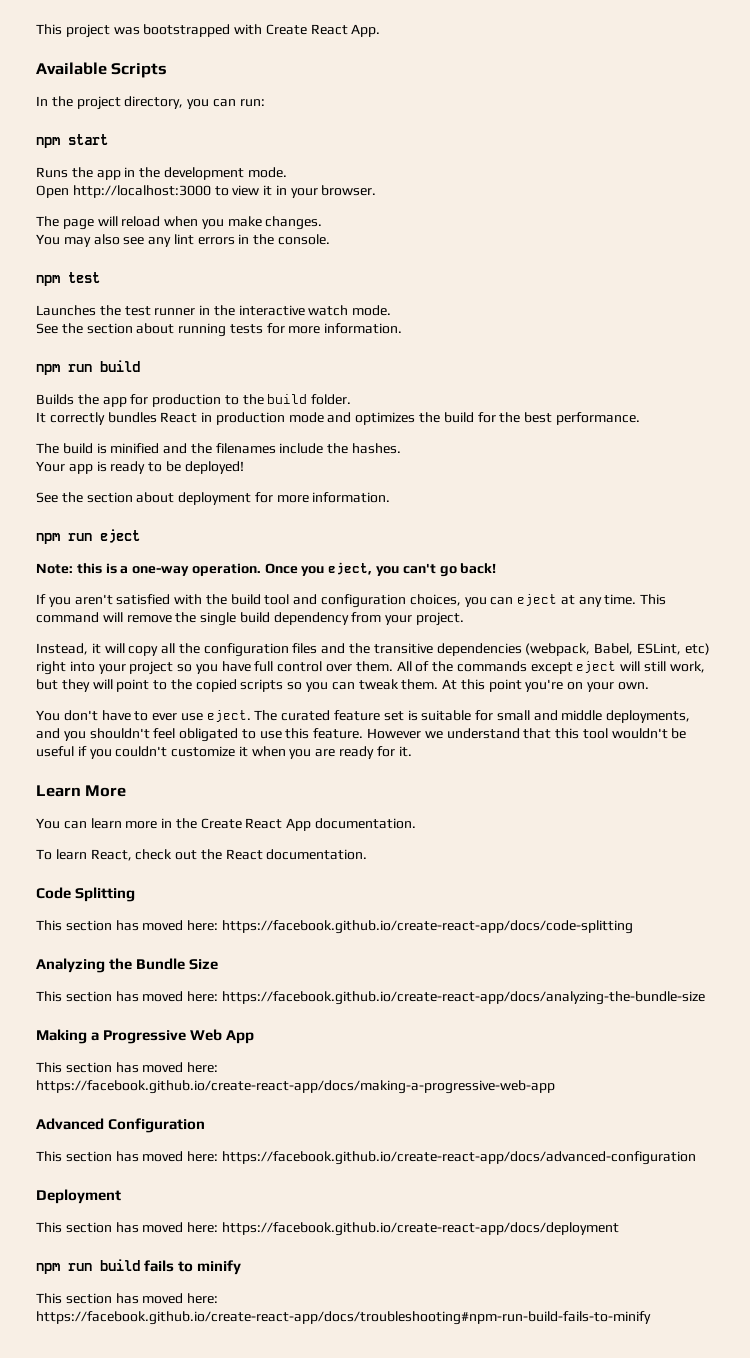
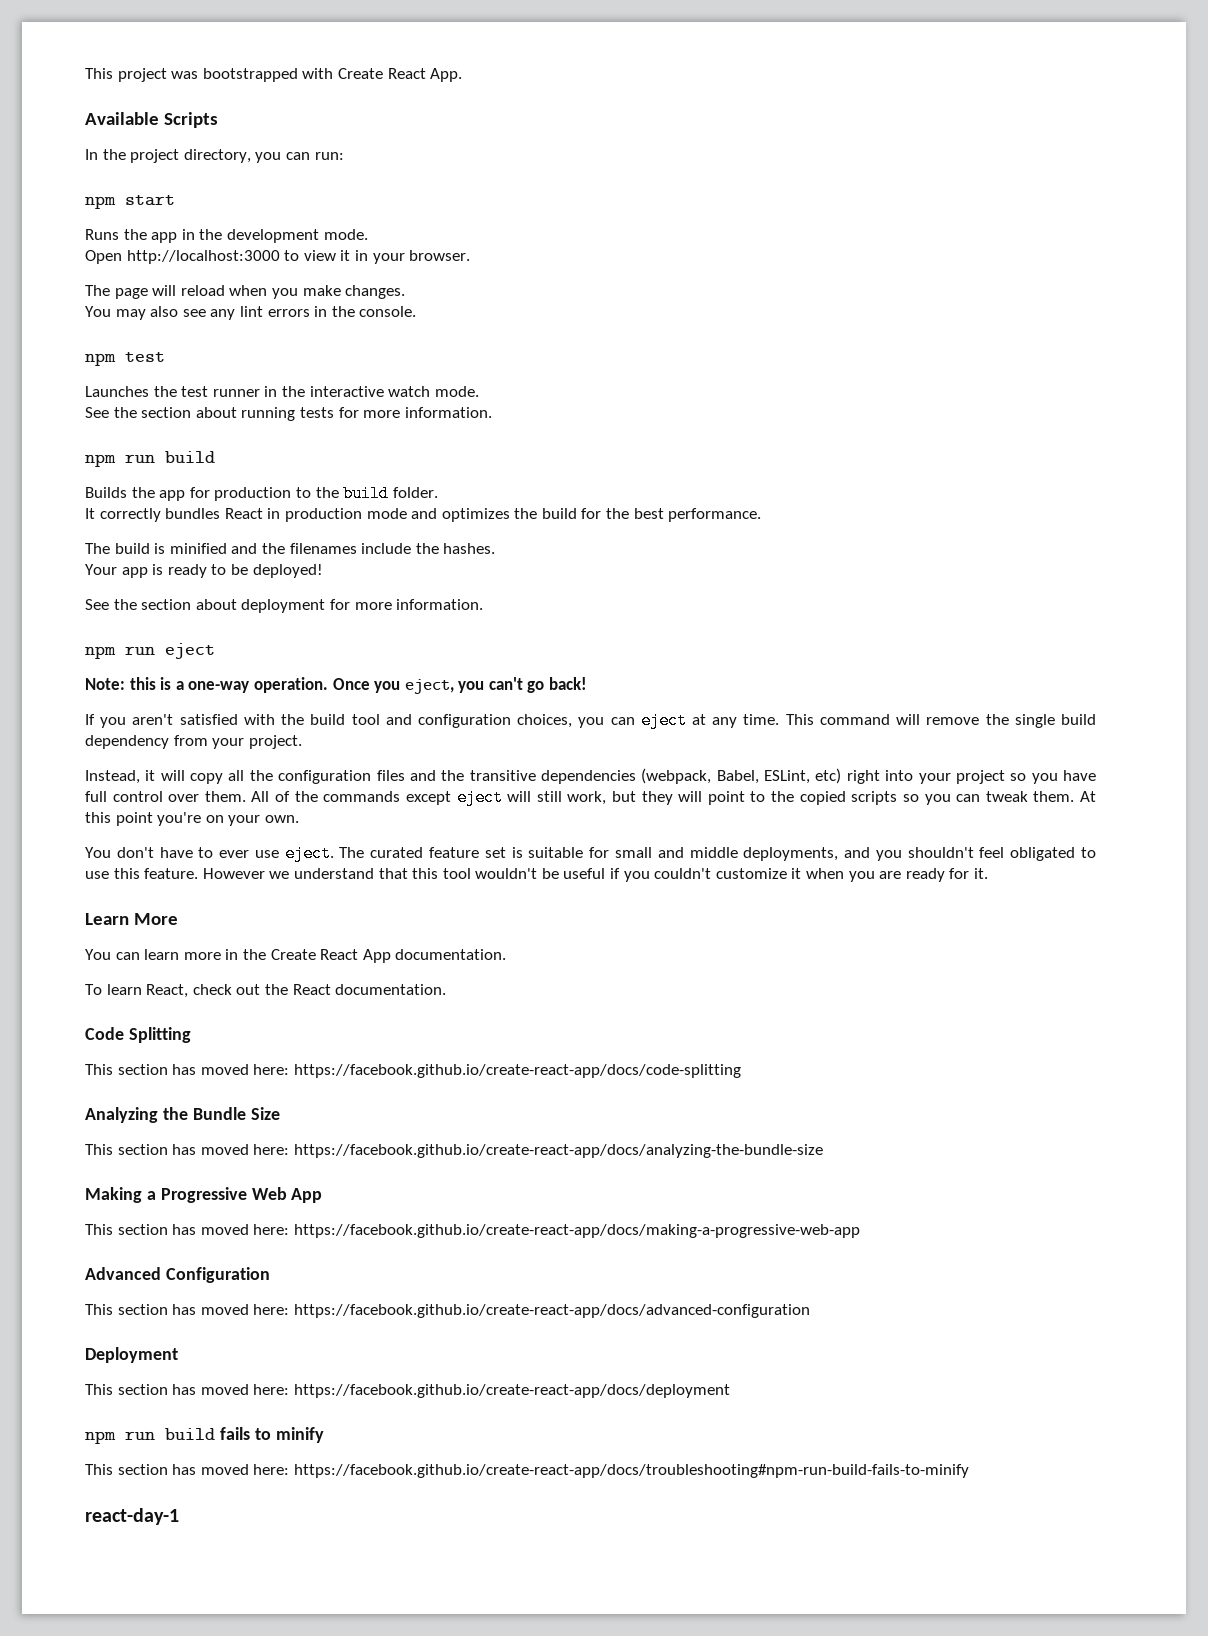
(651, 1318) none -> [85,1508,179,1525] // react-day-1

